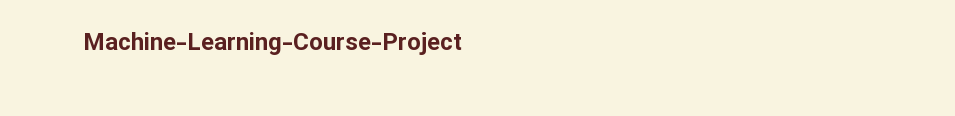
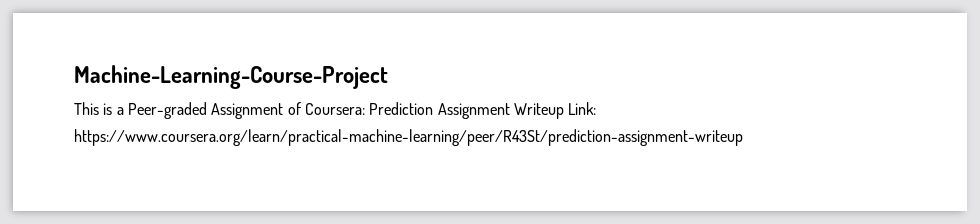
(462, 43) none -> [74,102,597,119] [74,129,743,146] // This is a Peer-graded Assignment of Coursera: Prediction Assignment Writeup Link: https://www.coursera.org/learn/practical-machine-learning/peer/R43St/prediction-assignment-writeup

